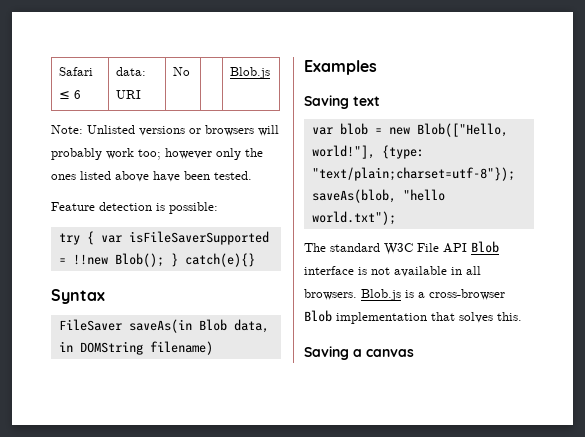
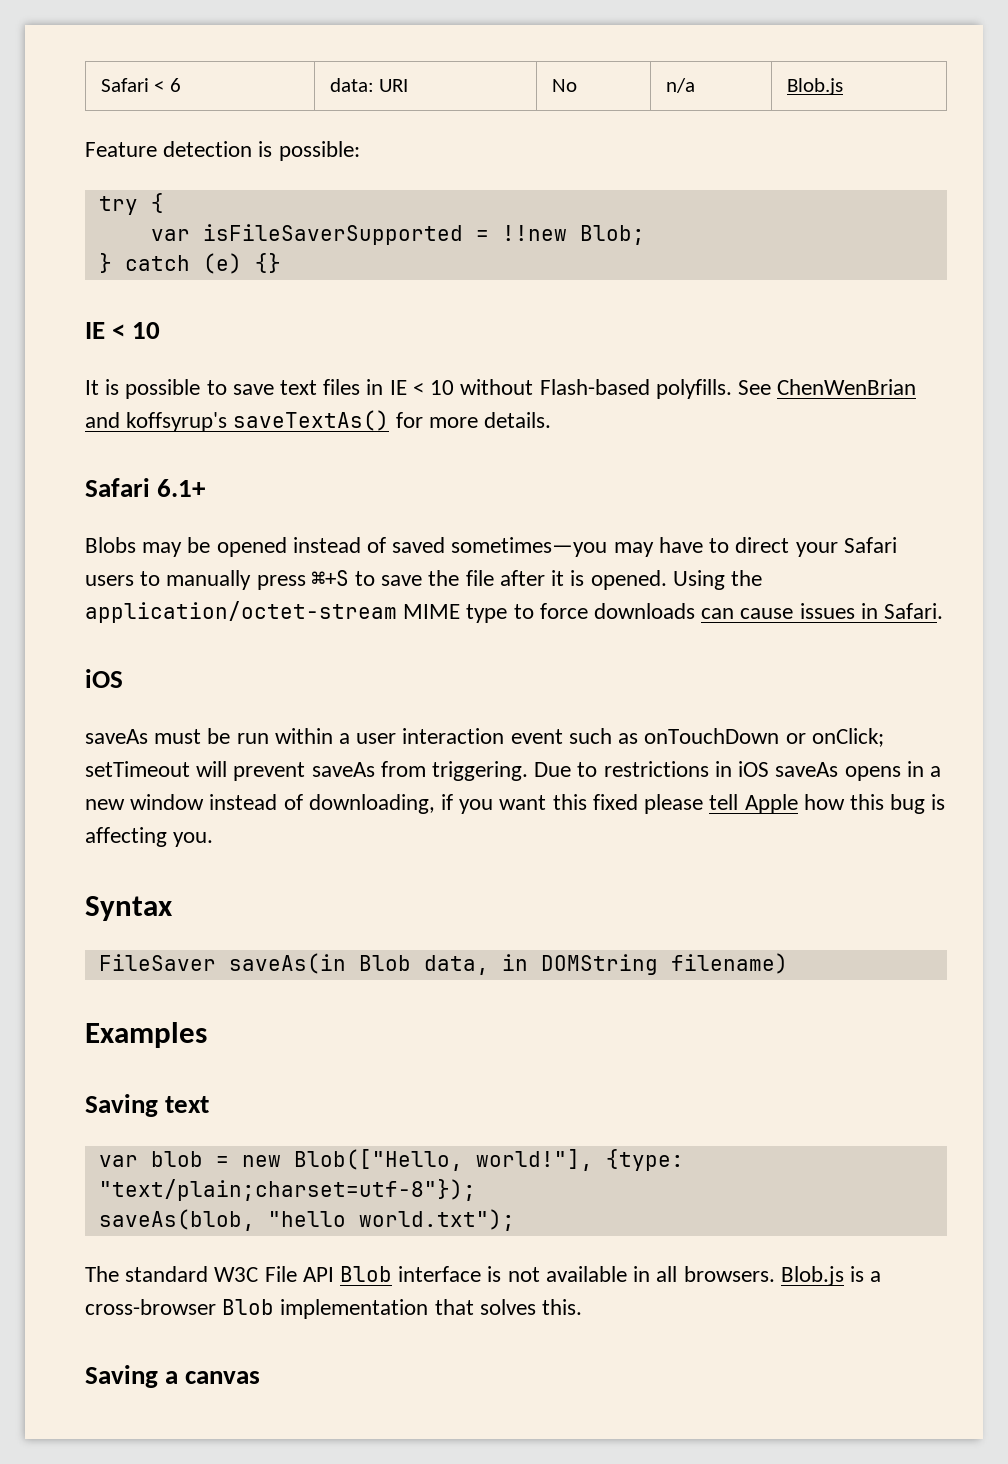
[59,67,94,76] [59,91,71,99] Safari ≤ -> [100,78,165,92] Safari <
[230,67,271,79] [51,125,279,136] [51,148,263,160] [51,171,252,182] | Blob.js // Note: Unlisted versions or browsers will probably work too; however only the ones listed above have been tested. -> [665,78,695,93] [786,78,843,95] n/a | Blob.js
(94, 238) none -> (164, 203) //
[114,253,255,267] Blob(); } catch(e){} -> [579,225,645,245] [98,253,281,274] [85,322,161,339] [85,379,917,399] [85,410,552,432] [85,478,206,497] [85,537,897,557] [85,570,762,590] [85,601,944,623] [85,669,123,688] [85,728,884,747] [85,761,941,781] [85,794,946,814] [85,827,214,847] Blob; // } catch (e) {} // IE < 10 // It is possible to save text files in IE < 10 without Flash-based polyfills. See ChenWenBrian and koffsyrup's saveTextAs() for more details. // Safari 6.1+ // Blobs may be opened instead of saved sometimes—you may have to direct your Safari users to manually press ⌘+S to save the file after it is opened. Using the application/octet-stream MIME type to force downloads can cause issues in Safari. // iOS // saveAs must be run within a user interaction event such as onTouchDown or onClick; setTimeout will prevent saveAs from triggering. Due to restrictions in iOS saveAs opens in a new window instead of downloading, if you want this fixed please tell Apple how this bug is affecting you.

